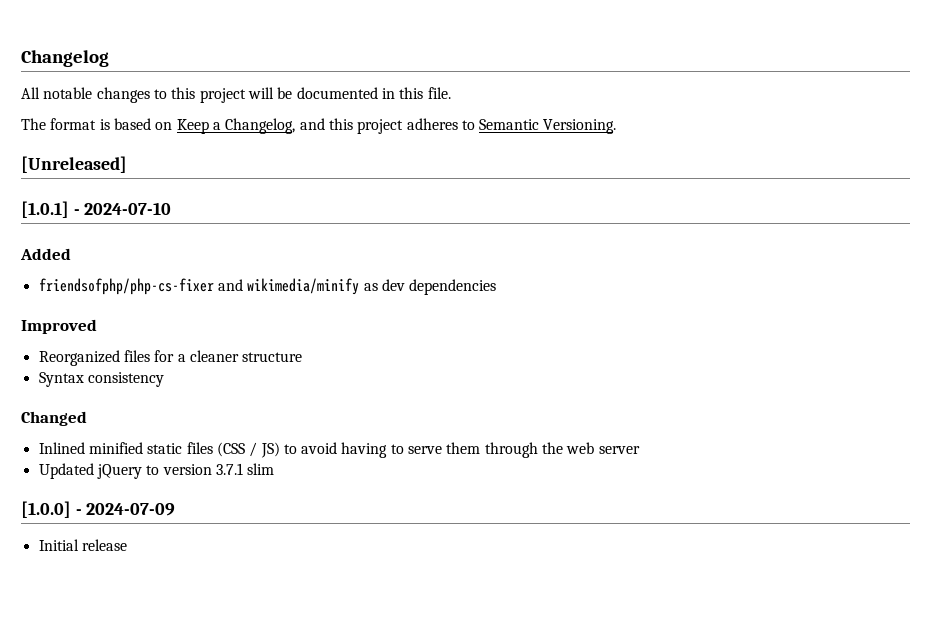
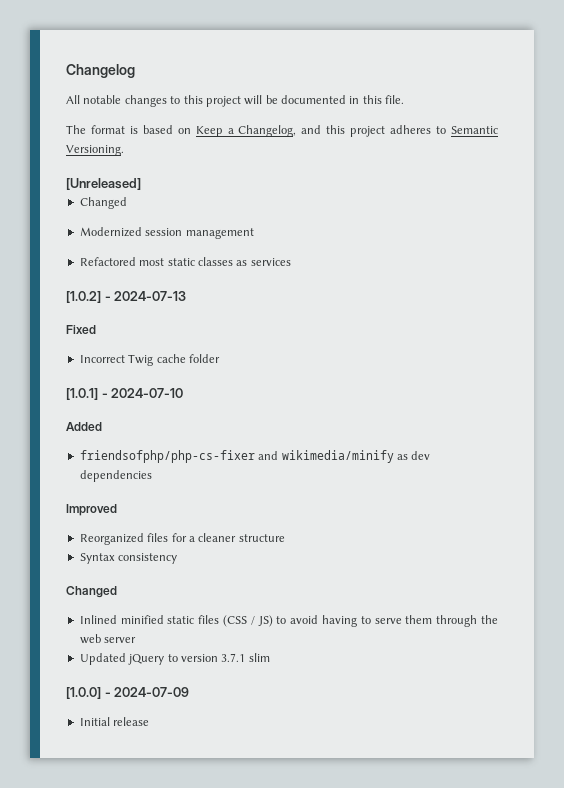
(127, 164) none -> [79,197,127,209] [79,227,254,239] [79,257,291,266] [66,291,187,303] [66,325,96,334] [79,354,220,366] // Changed // Modernized session management // Refactored most static classes as services // [1.0.2] - 2024-07-13 // Fixed // Incorrect Twig cache folder

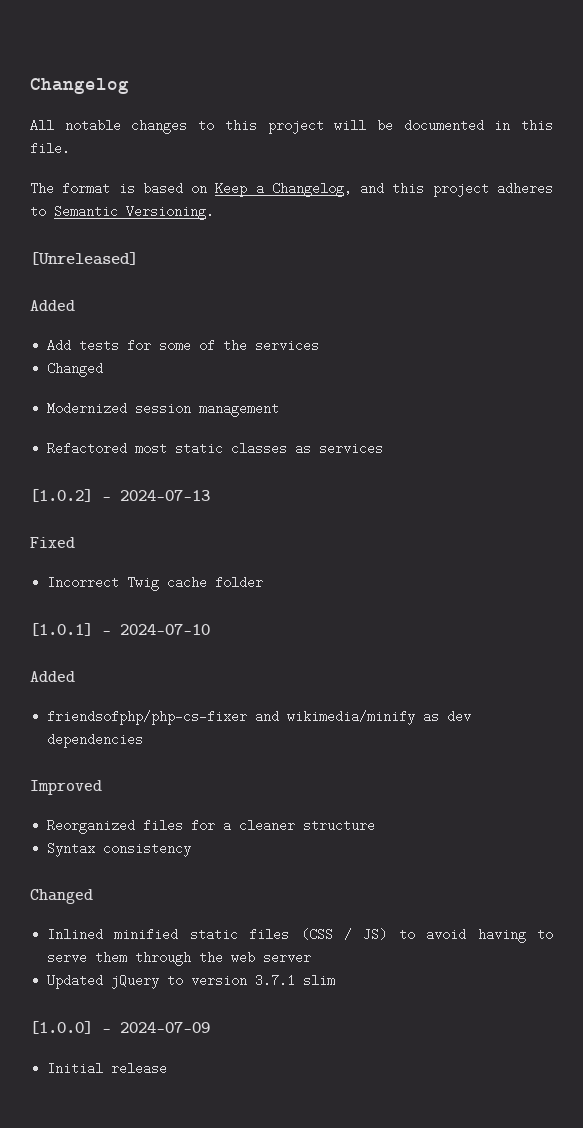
(141, 184) none -> [30,300,75,311] [47,339,320,352] // Added // Add tests for some of the services

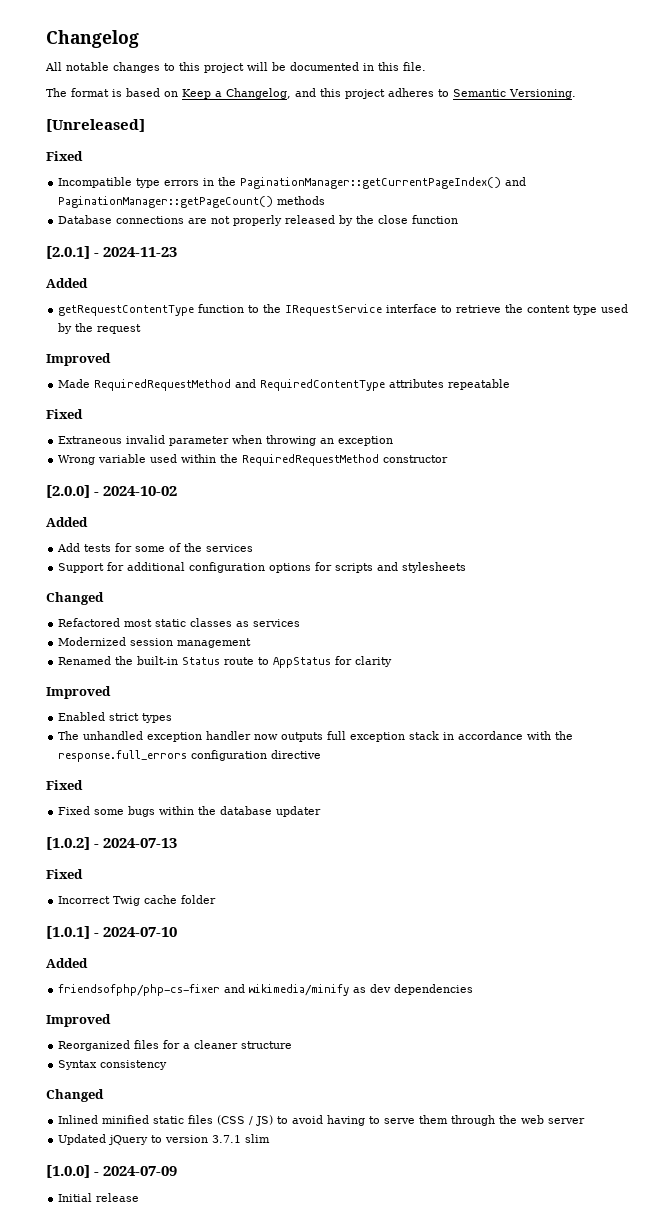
(138, 258) none -> [46,151,83,161] [58,177,527,189] [58,196,326,208] [58,215,459,226] [46,246,178,259] [46,278,88,288] [58,304,629,316] [58,323,142,334] [46,353,111,366] [58,379,511,391] [46,409,83,419] [58,435,394,446] [58,454,449,466] [46,485,178,498] // Fixed // Incompatible type errors in the PaginationManager::getCurrentPageIndex() and PaginationManager::getPageCount() methods // Database connections are not properly released by the close function // [2.0.1] - 2024-11-23 // Added // getRequestContentType function to the IRequestService interface to retrieve the content type used by the request // Improved // Made RequiredRequestMethod and RequiredContentType attributes repeatable // Fixed // Extraneous invalid parameter when throwing an exception // Wrong variable used within the RequiredRequestMethod constructor // [2.0.0] - 2024-10-02
[47,362,104,377] [47,402,280,417] Changed // Modernized session management -> [58,562,467,573] [46,592,104,605] Support for additional configuration options for scripts and stylesheets // Changed
(384, 448) none -> [58,637,252,648] [58,656,393,668] [46,686,111,699] [58,712,173,723] [58,731,574,742] [58,750,322,762] [46,780,83,790] [58,806,322,817] // Modernized session management // Renamed the built-in Status route to AppStatus for clarity // Improved // Enabled strict types // The unhandled exception handler now outputs full exception stack in accordance with the response.full_errors configuration directive // Fixed // Fixed some bugs within the database updater

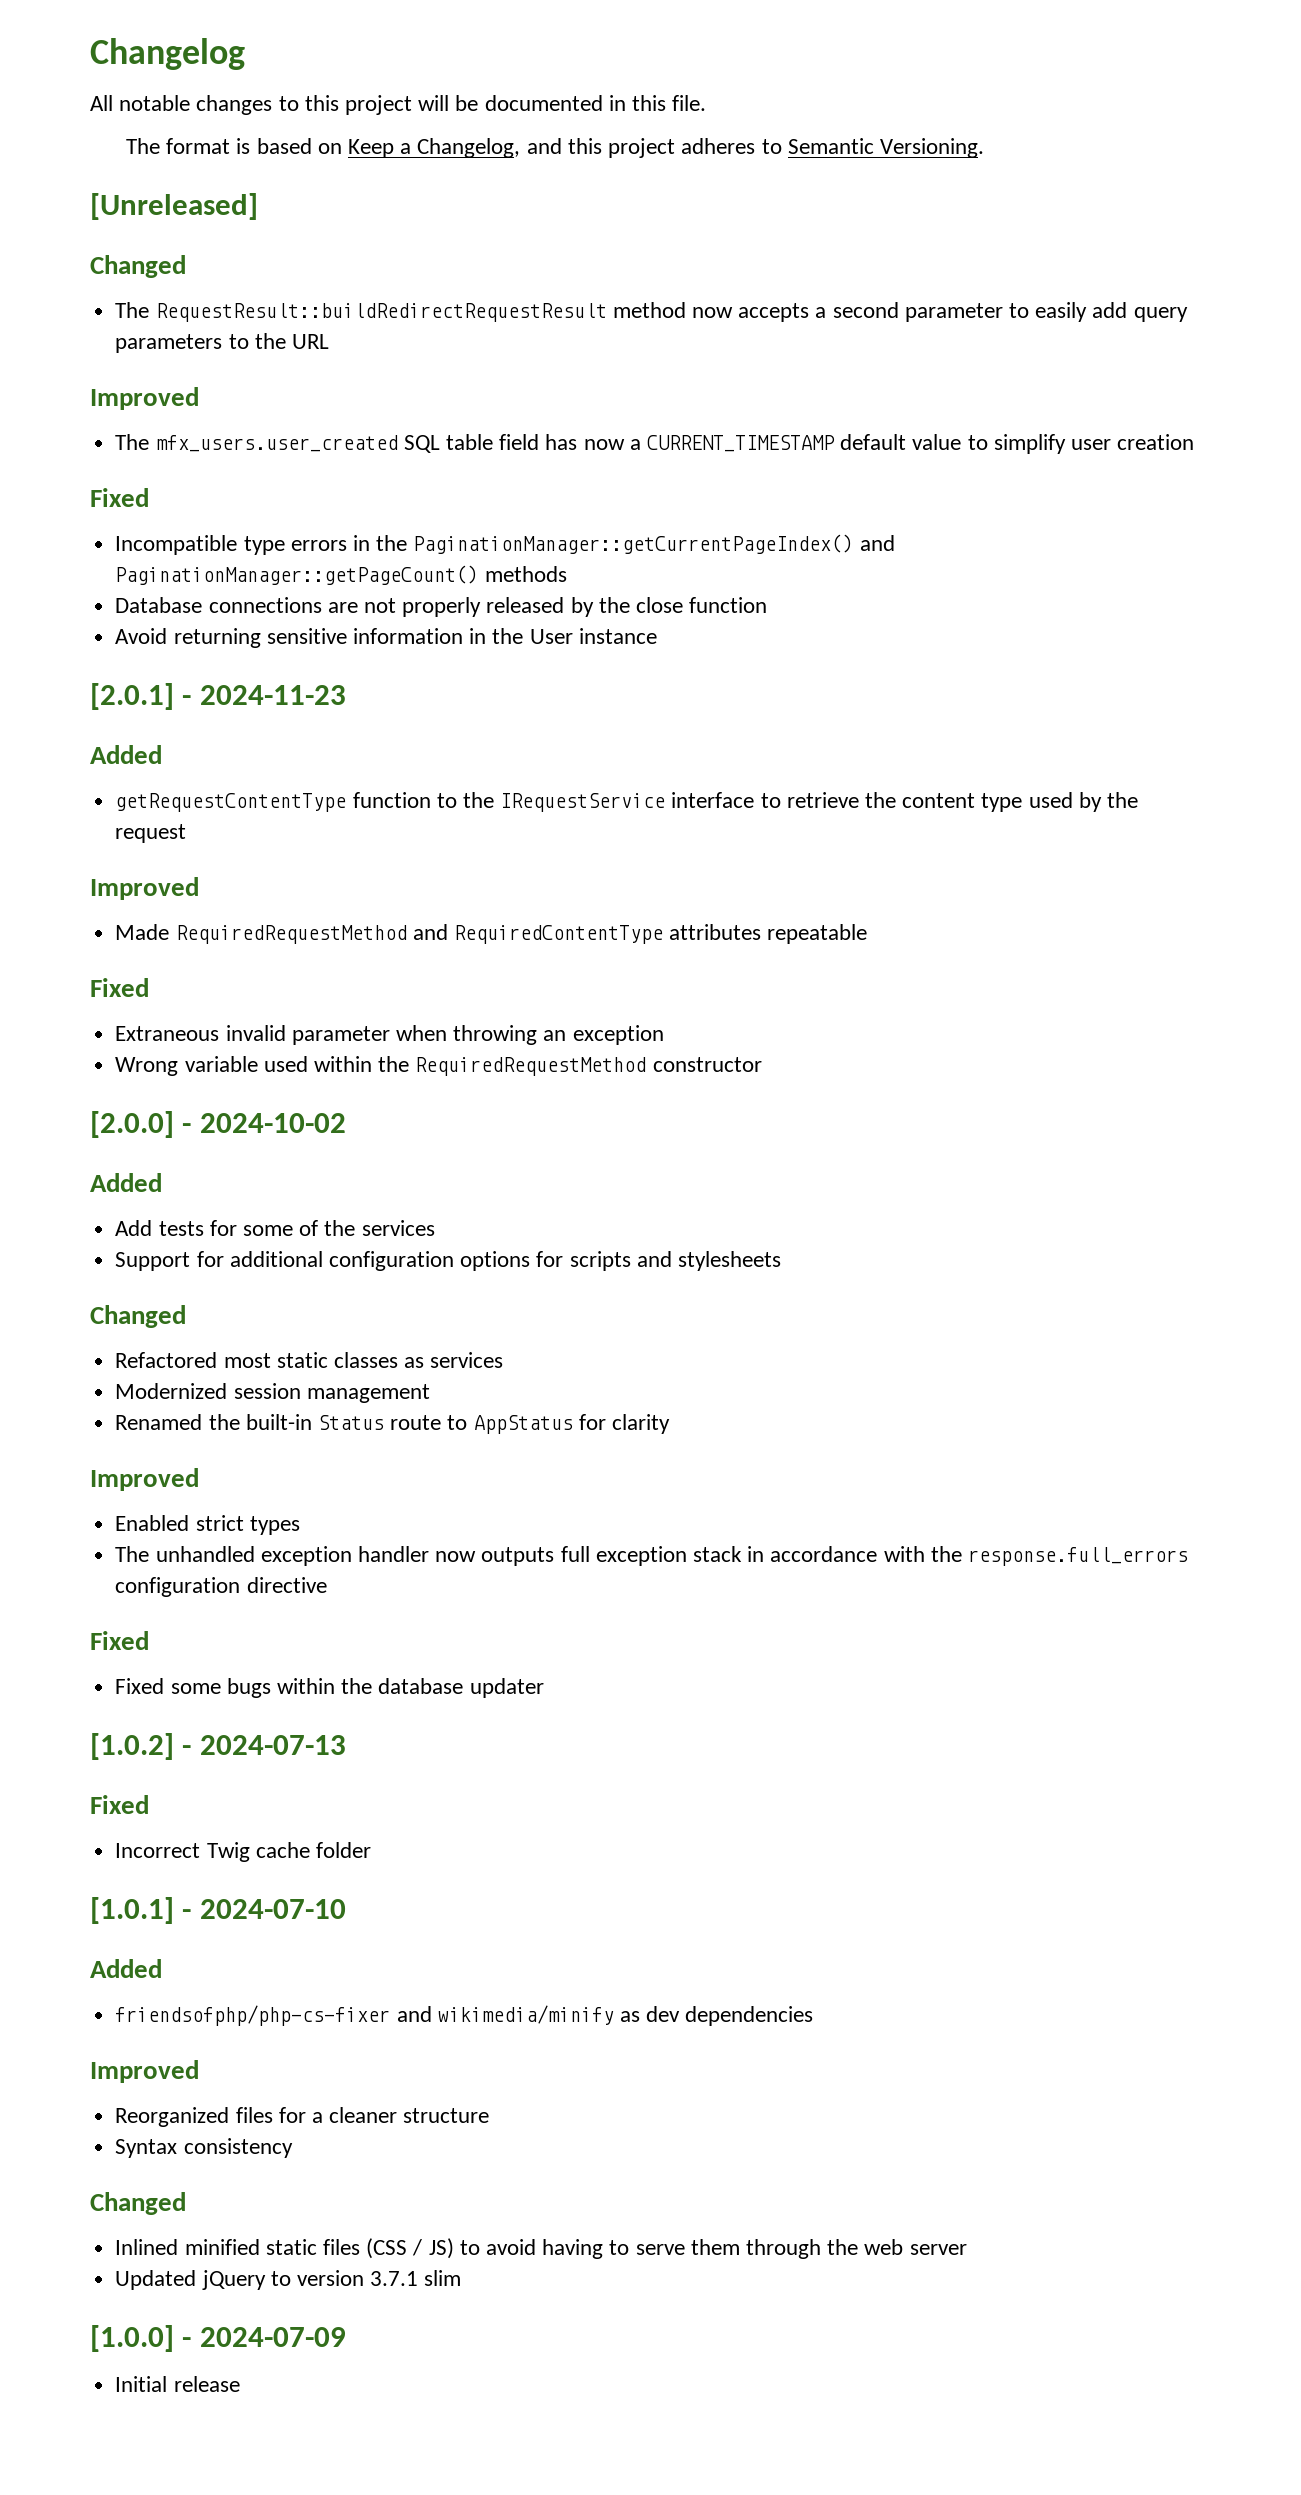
(145, 125) none -> [90,255,186,278] [115,302,1188,322] [115,333,329,353] [90,387,199,410] [115,434,1195,454] // Changed // The RequestResult::buildRedirectRequestResult method now accepts a second parameter to easily add query parameters to the URL // Improved // The mfx_users.user_created SQL table field has now a CURRENT_TIMESTAMP default value to simplify user creation
(459, 219) none -> [115,628,657,648] // Avoid returning sensitive information in the User instance

